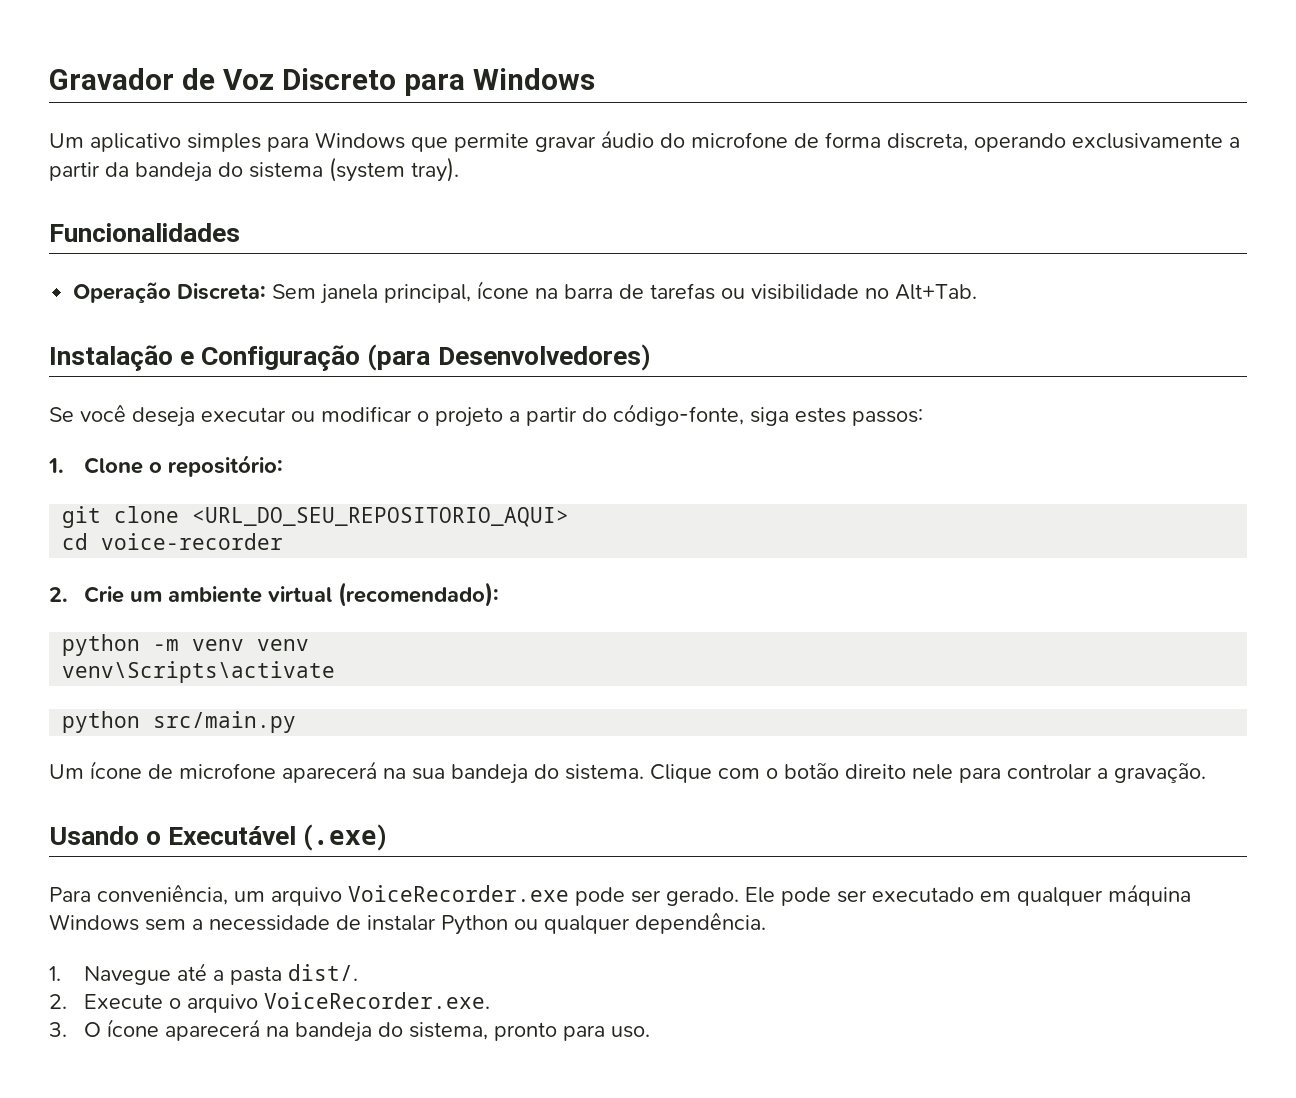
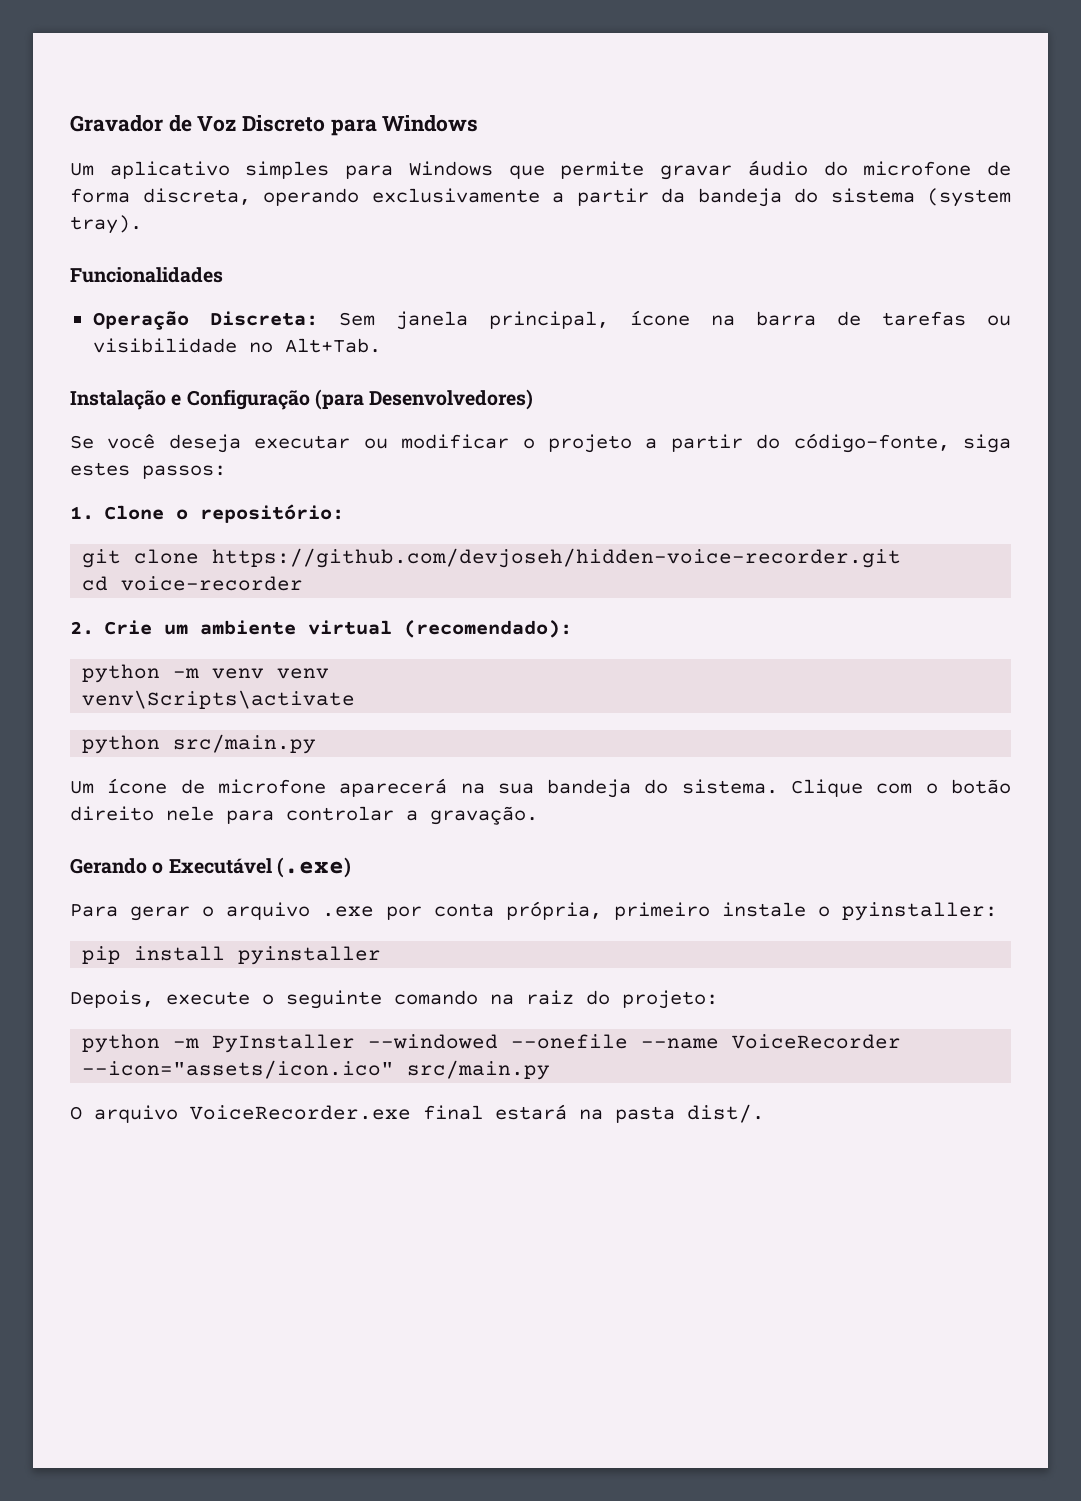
[192,507,570,527] <URL_DO_SEU_REPOSITORIO_AQUI> -> [212,548,902,568] https://github.com/devjoseh/hidden-voice-recorder.git
[49,826,139,845] Usando -> [70,858,147,874] Gerando
[97,884,1191,906] [49,913,766,935] [49,963,358,985] [49,992,490,1013] [49,1019,650,1042] conveniência, um arquivo VoiceRecorder.exe pode ser gerado. Ele pode ser executado em qualquer máquina Windows sem a necessidade de instalar Python ou qualquer dependência. // 1. Navegue até a pasta dist/. // 2. Execute o arquivo VoiceRecorder.exe. // 3. O ícone aparecerá na bandeja do sistema, pronto para uso. -> [130,901,997,921] [82,946,382,965] [70,990,718,1009] [82,1034,902,1053] [82,1060,551,1080] [70,1104,764,1123] gerar o arquivo .exe por conta própria, primeiro instale o pyinstaller: // pip install pyinstaller // Depois, execute o seguinte comando na raiz do projeto: // python -m PyInstaller --windowed --onefile --name VoiceRecorder --icon="assets/icon.ico" src/main.py // O arquivo VoiceRecorder.exe final estará na pasta dist/.

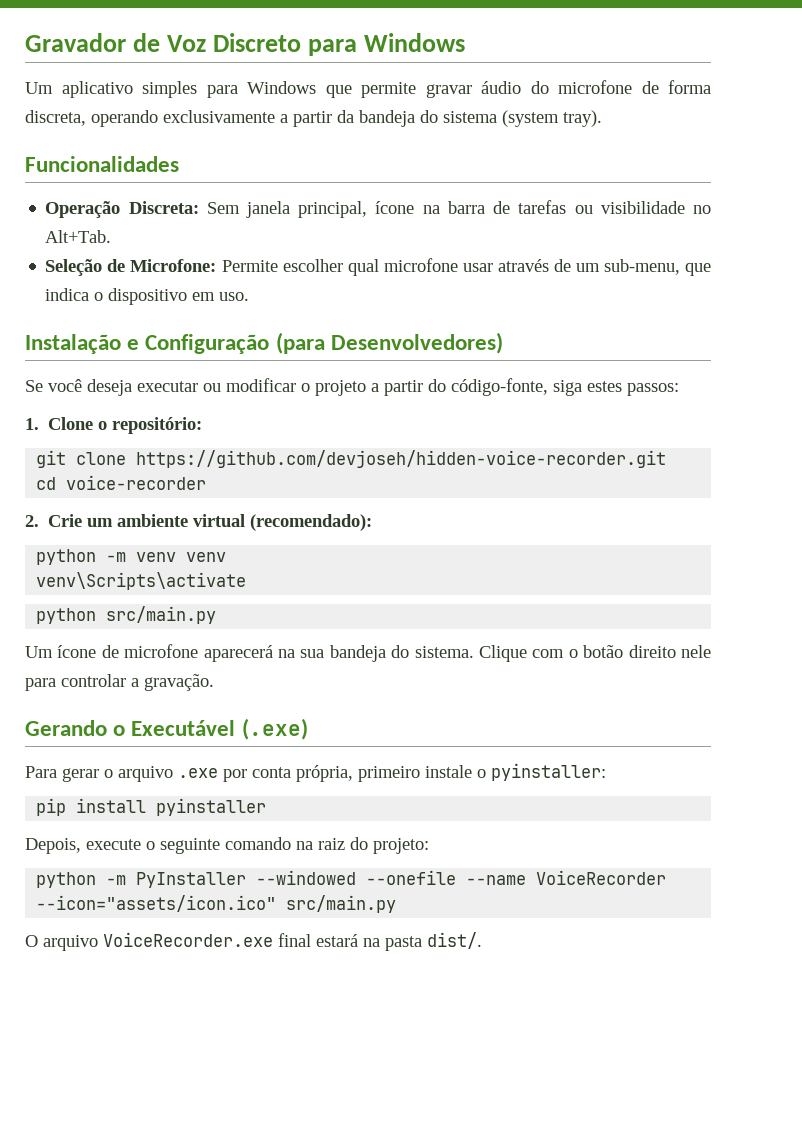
(381, 345) none -> [45,258,711,276] [45,288,250,305] // Seleção de Microfone: Permite escolher qual microfone usar através de um sub-menu, que indica o dispositivo em uso.

